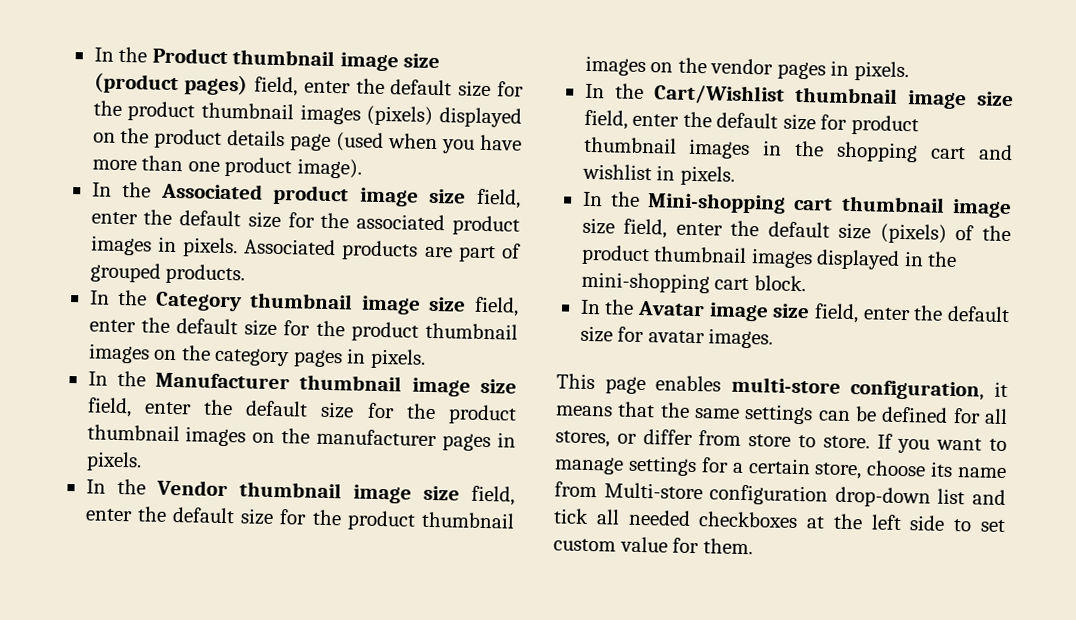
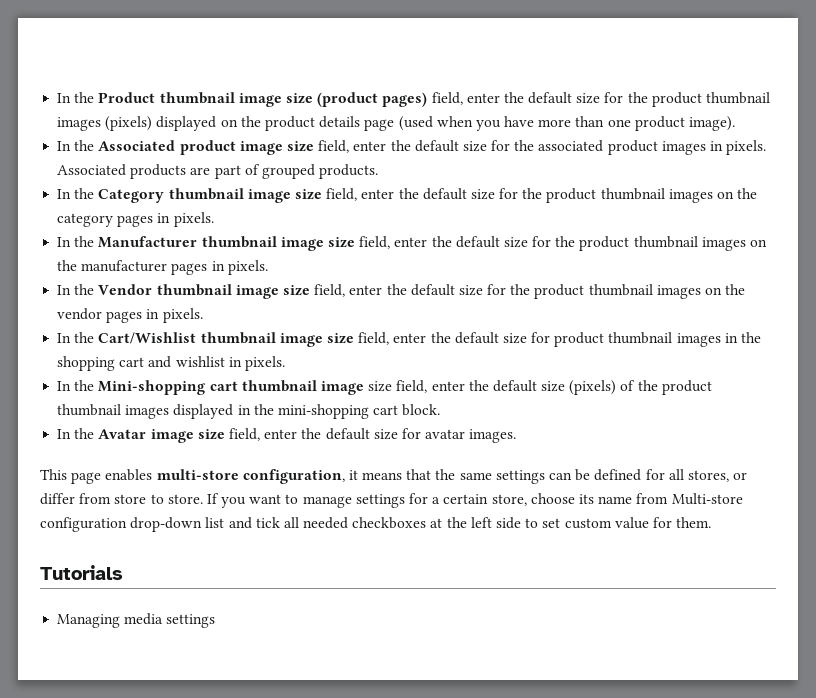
(753, 546) none -> [40,565,123,580] [57,613,216,628] // Tutorials // Managing media settings

